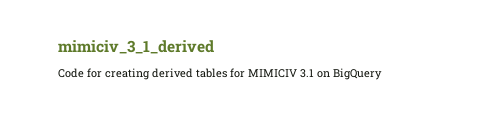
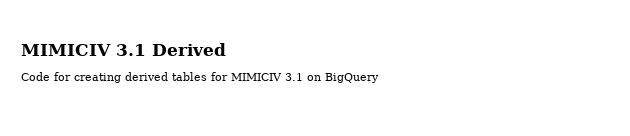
[58,40,214,54] mimiciv_3_1_derived -> [21,43,226,56] MIMICIV 3.1 Derived

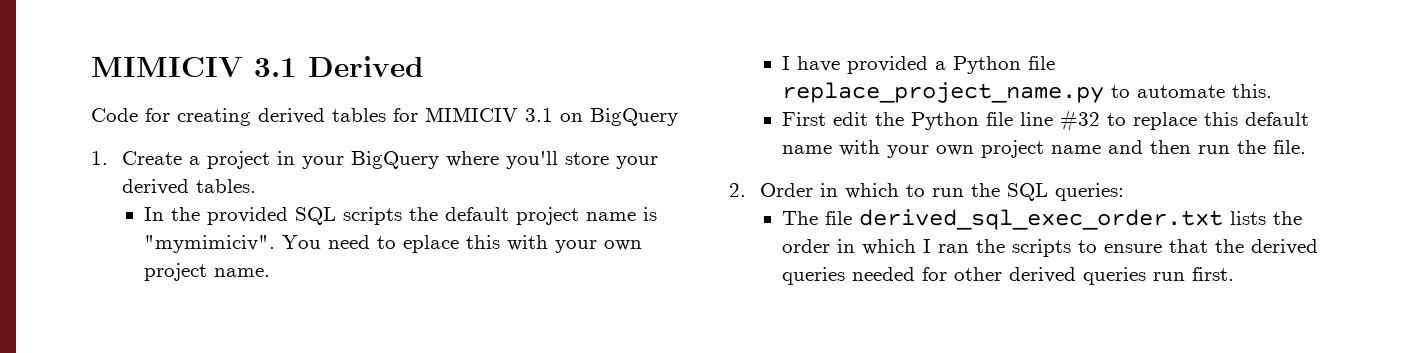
(379, 78) none -> [91,151,658,169] [121,179,256,195] [144,207,658,225] [144,235,643,253] [144,263,271,281] [782,56,1056,74] [782,82,1273,103] [782,109,1310,132] [782,140,1307,158] [729,183,1124,201] [782,209,1303,230] [782,239,1319,257] [782,267,1235,285] // 1. Create a project in your BigQuery where you'll store your derived tables. // In the provided SQL scripts the default project name is "mymimiciv". You need to eplace this with your own project name. // I have provided a Python file replace_project_name.py to automate this. // First edit the Python file line #32 to replace this default name with your own project name and then run the file. // 2. Order in which to run the SQL queries: // The file derived_sql_exec_order.txt lists the order in which I ran the scripts to ensure that the derived queries needed for other derived queries run first.

